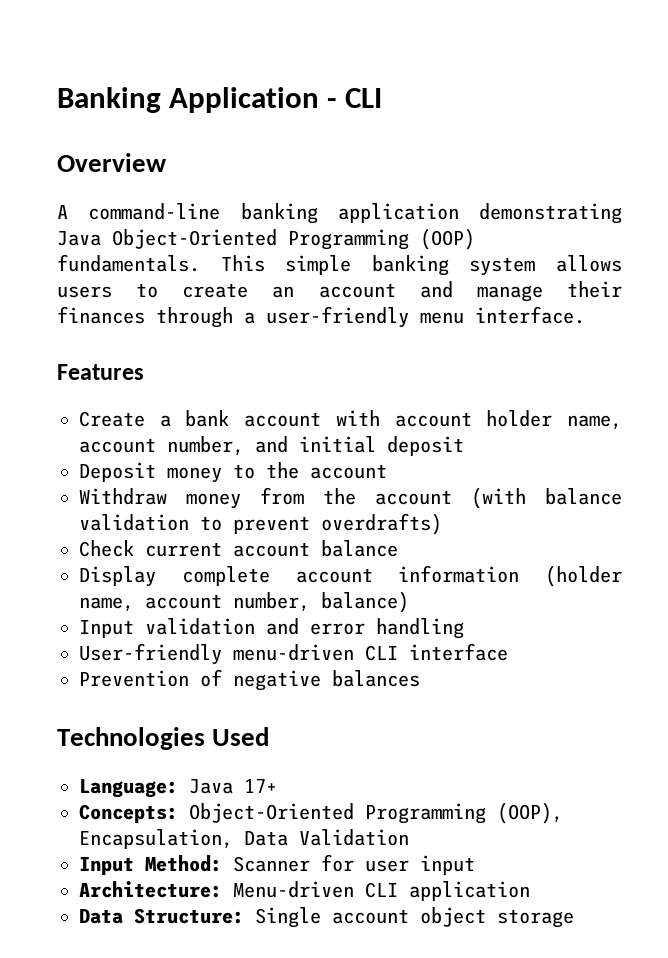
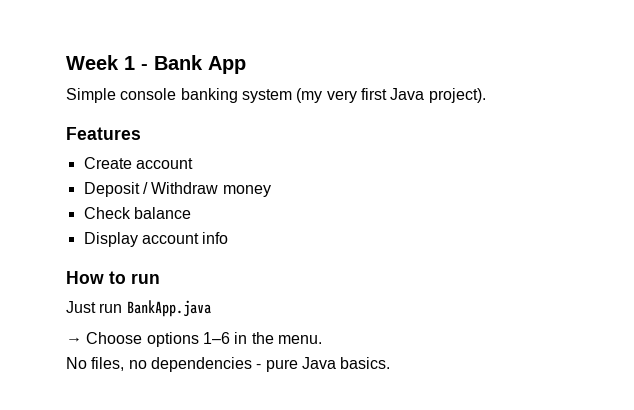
[57,87,382,113] [57,153,167,172] [57,203,622,224] [57,228,475,250] [57,254,622,276] [57,281,622,302] [57,306,585,328] Banking Application - CLI // Overview // A command-line banking application demonstrating Java Object-Oriented Programming (OOP) fundamentals. This simple banking system allows users to create an account and manage their finances through a user-friendly menu interface. -> [66,55,246,74] [66,88,486,103] Week 1 - Bank App // Simple console banking system (my very first Java project).
[159,410,622,430] [79,436,464,456] [79,462,387,483] [79,487,622,509] [79,513,442,535] a bank account with account holder name, account number, and initial deposit // Deposit money to the account // Withdraw money from the account (with balance validation to prevent overdrafts) -> [135,158,193,169] [83,182,271,197] account // Deposit / Withdraw money
[145,542,310,557] current account -> (131, 213) none
[181,565,622,587] [79,591,409,613] [79,618,464,639] [79,643,508,665] [79,669,420,691] [57,727,270,750] [79,779,277,798] [79,802,563,824] [79,829,409,849] [79,854,475,875] [79,881,530,901] [79,907,574,928] complete account information (holder name, account number, balance) // Input validation and error handling // User-friendly menu-driven CLI interface // Prevention of negative balances // Technologies Used // Language: Java 17+ // Concepts: Object-Oriented Programming (OOP), Encapsulation, Data Validation // Input Method: Scanner for user input // Architecture: Menu-driven CLI application // Data Structure: Single account object storage -> [141,232,229,244] [66,271,160,284] [66,300,211,317] [66,332,322,347] [66,357,391,372] account info // How to run // Just run BankApp.java // → Choose options 1–6 in the menu. // No files, no dependencies - pure Java basics.

